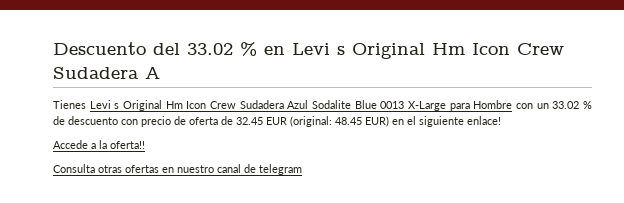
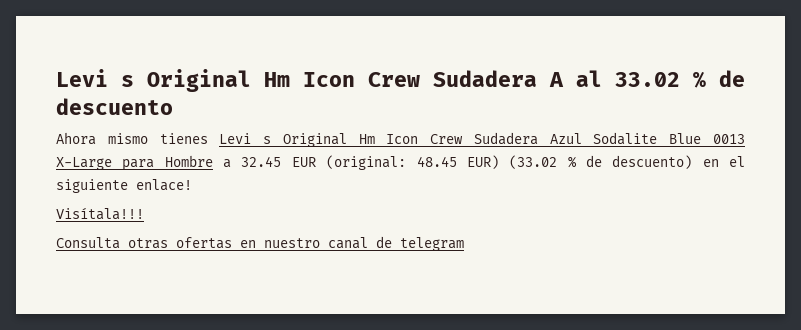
[53,42,285,56] Descuento del 33.02 % en -> (56, 78) none
[53,100,86,109] // Tienes -> [576,70,745,88] [56,98,173,115] [56,132,208,145] al 33.02 % de descuento // Ahora mismo tienes
[516,101,593,109] [53,116,233,127] con un 33.02 % de descuento con precio de oferta de -> [223,159,232,168] a
(389, 121) none -> [509,155,693,169] (33.02 % de descuento)
[53,140,145,149] Accede a la oferta!! -> [56,207,144,220] Visítala!!!

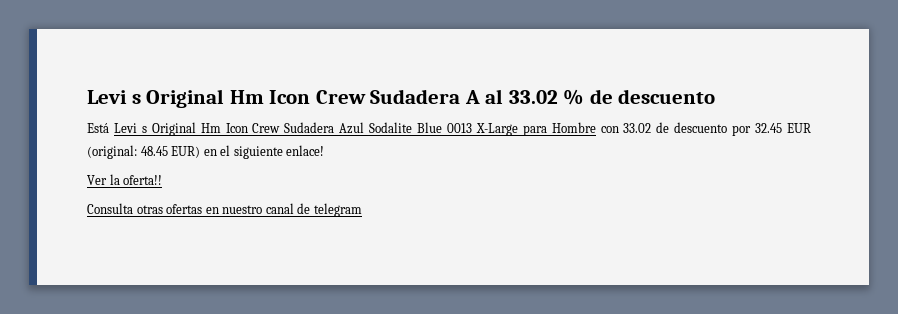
[56,132,208,145] Ahora mismo tienes -> [87,123,109,133] Está
[223,159,232,168] a -> [600,122,752,136] con 33.02 de descuento por
[509,155,693,169] (33.02 % de descuento) -> (201, 152) none
[56,207,144,220] Visítala!!! -> [87,174,163,185] Ver la oferta!!

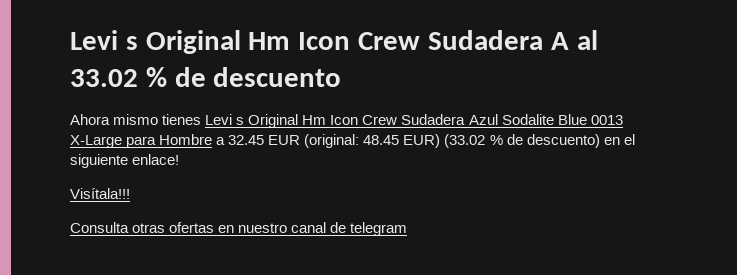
[87,123,109,133] Está -> [70,114,202,125] Ahora mismo tienes
[600,122,752,136] con 33.02 de descuento por -> [216,137,226,145] a
(201, 152) none -> [444,134,600,148] (33.02 % de descuento)
[87,174,163,185] Ver la oferta!! -> [70,188,130,199] Visítala!!!

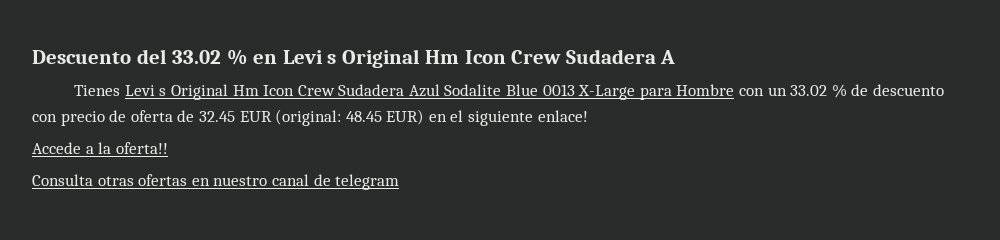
(70, 40) none -> [32,49,278,65] Descuento del 33.02 % en
[576,30,598,50] [70,67,342,87] [70,114,202,125] al 33.02 % de descuento // Ahora mismo tienes -> [74,85,121,96] // Tienes
[216,137,226,145] a -> [739,84,944,98] [32,110,195,126] con un 33.02 % de descuento con precio de oferta de
[444,134,600,148] (33.02 % de descuento) -> (425, 117) none
[70,188,130,199] Visítala!!! -> [32,142,168,154] Accede a la oferta!!

